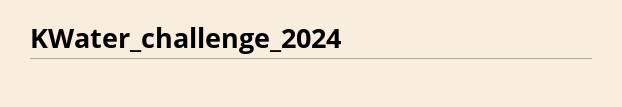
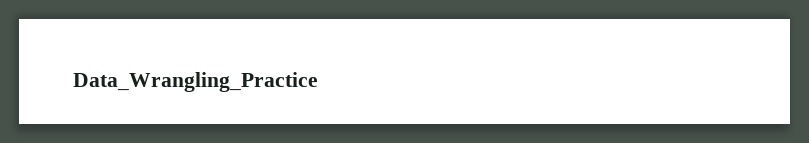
[30,27,341,54] KWater_challenge_2024 -> [73,72,318,92] Data_Wrangling_Practice

